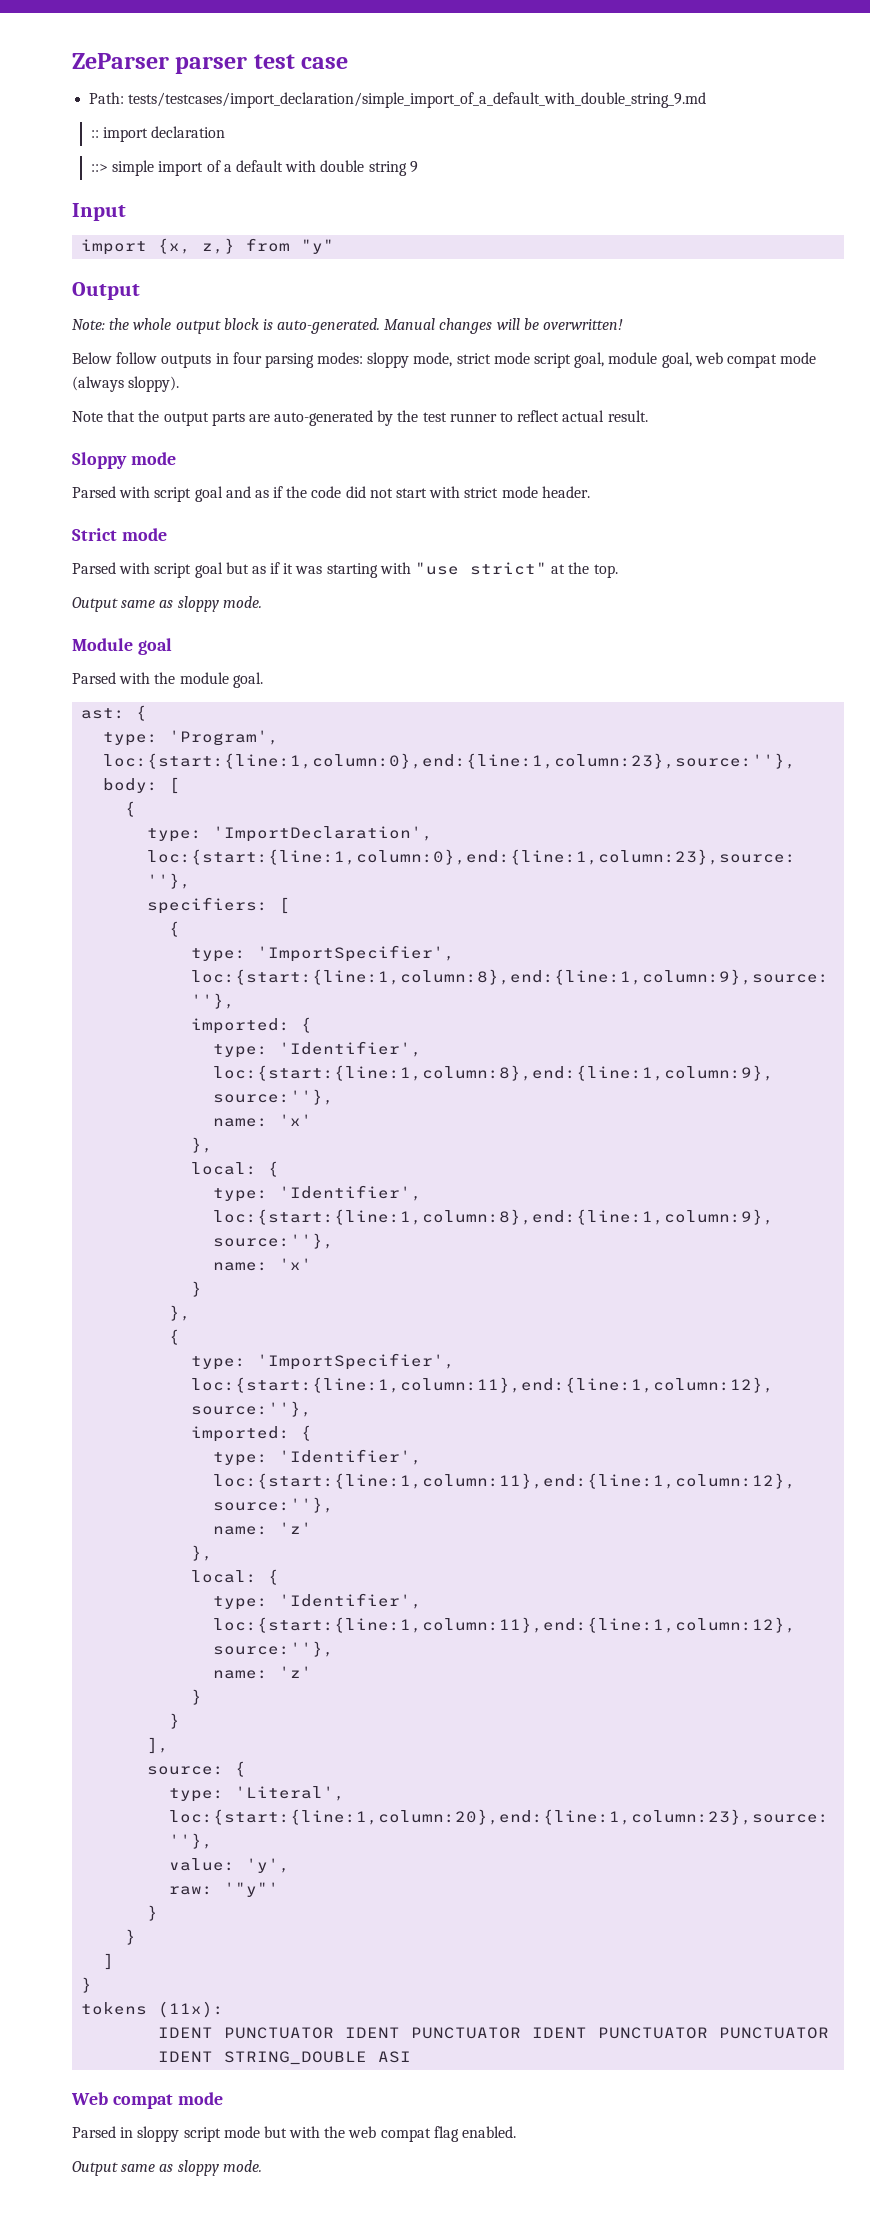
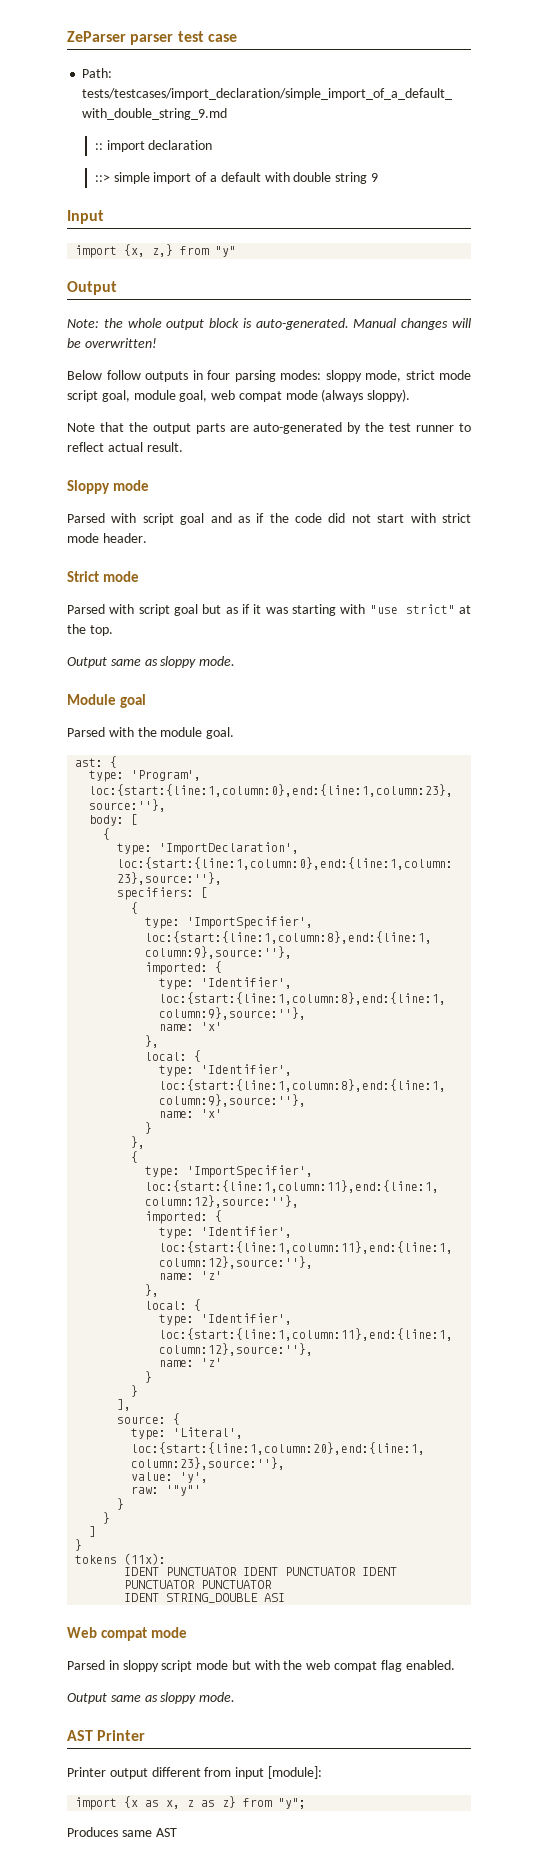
(262, 2166) none -> [67,1730,146,1741] [67,1766,322,1779] [75,1796,307,1810] [67,1827,177,1837] // AST Printer // Printer output different from input [module]: // import {x as x, z as z} from "y"; // Produces same AST

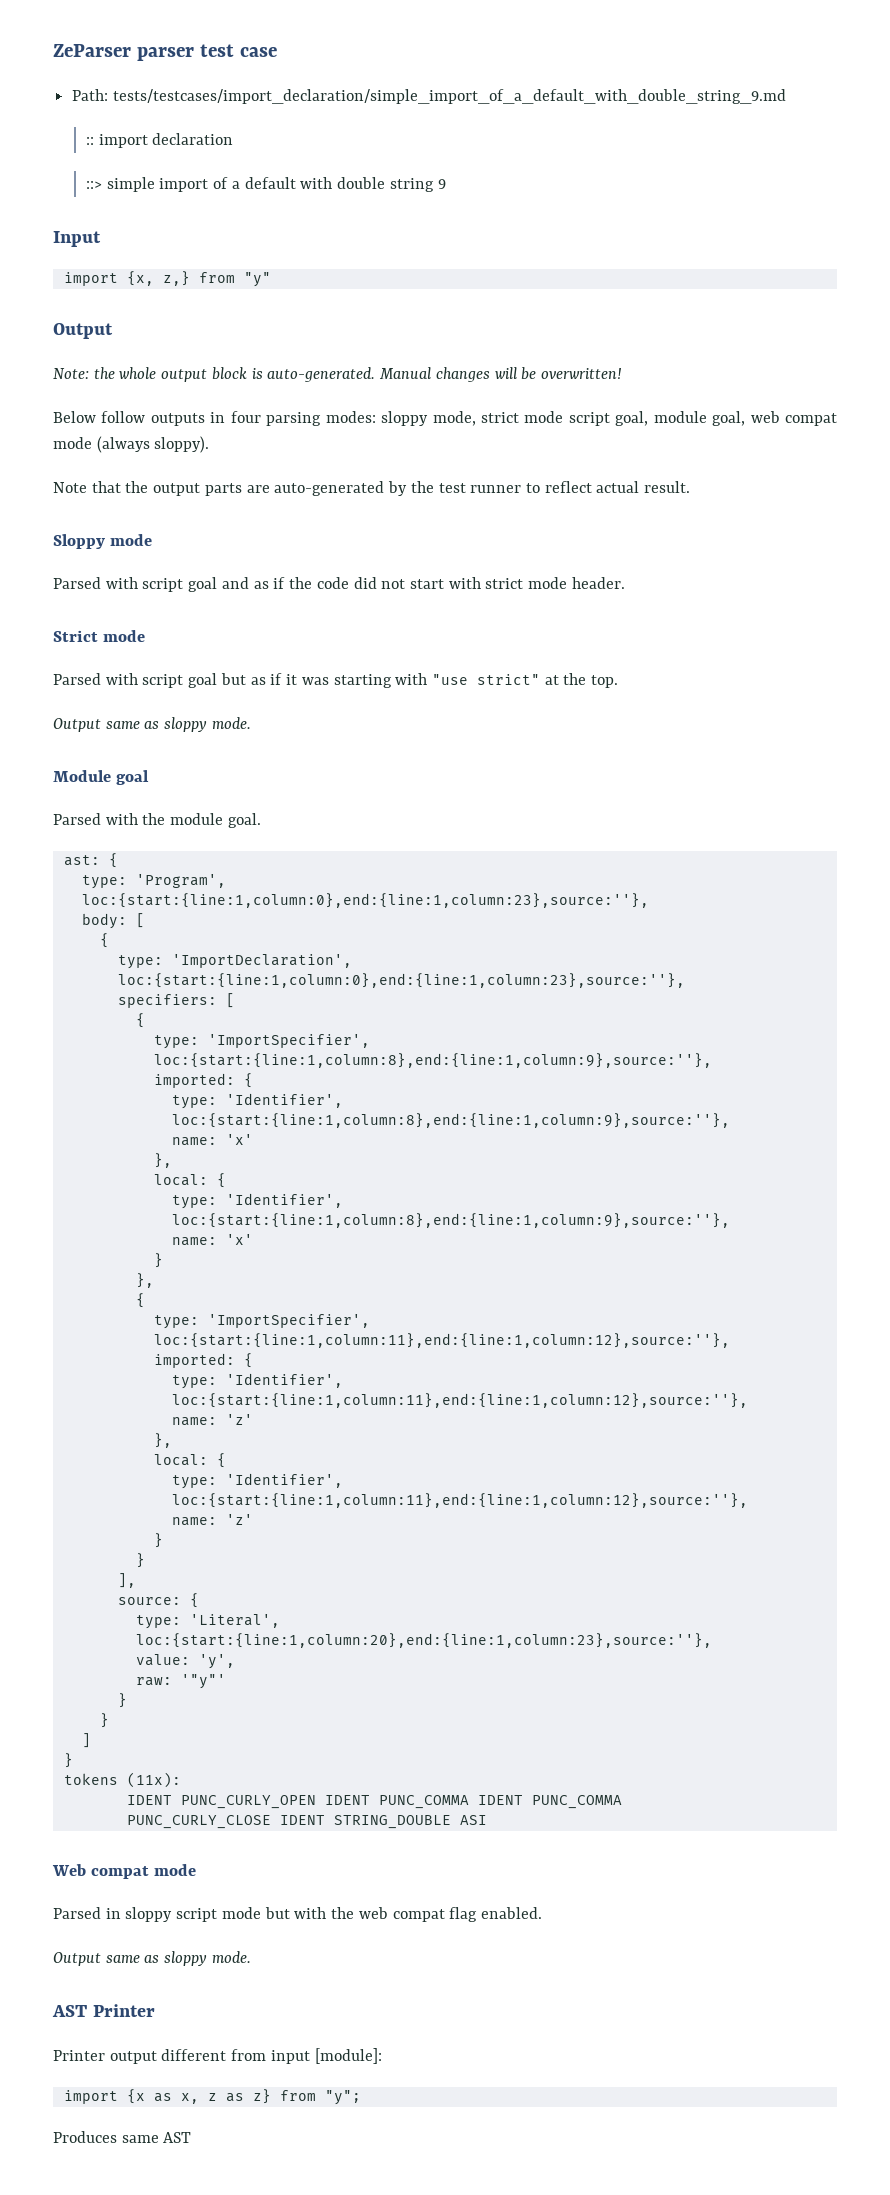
[166,1567,398,1576] [124,1580,273,1589] PUNCTUATOR IDENT PUNCTUATOR IDENT PUNCTUATOR PUNCTUATOR // -> [180,1795,622,1809] [126,1815,271,1829] PUNC_CURLY_OPEN IDENT PUNC_COMMA IDENT PUNC_COMMA // PUNC_CURLY_CLOSE

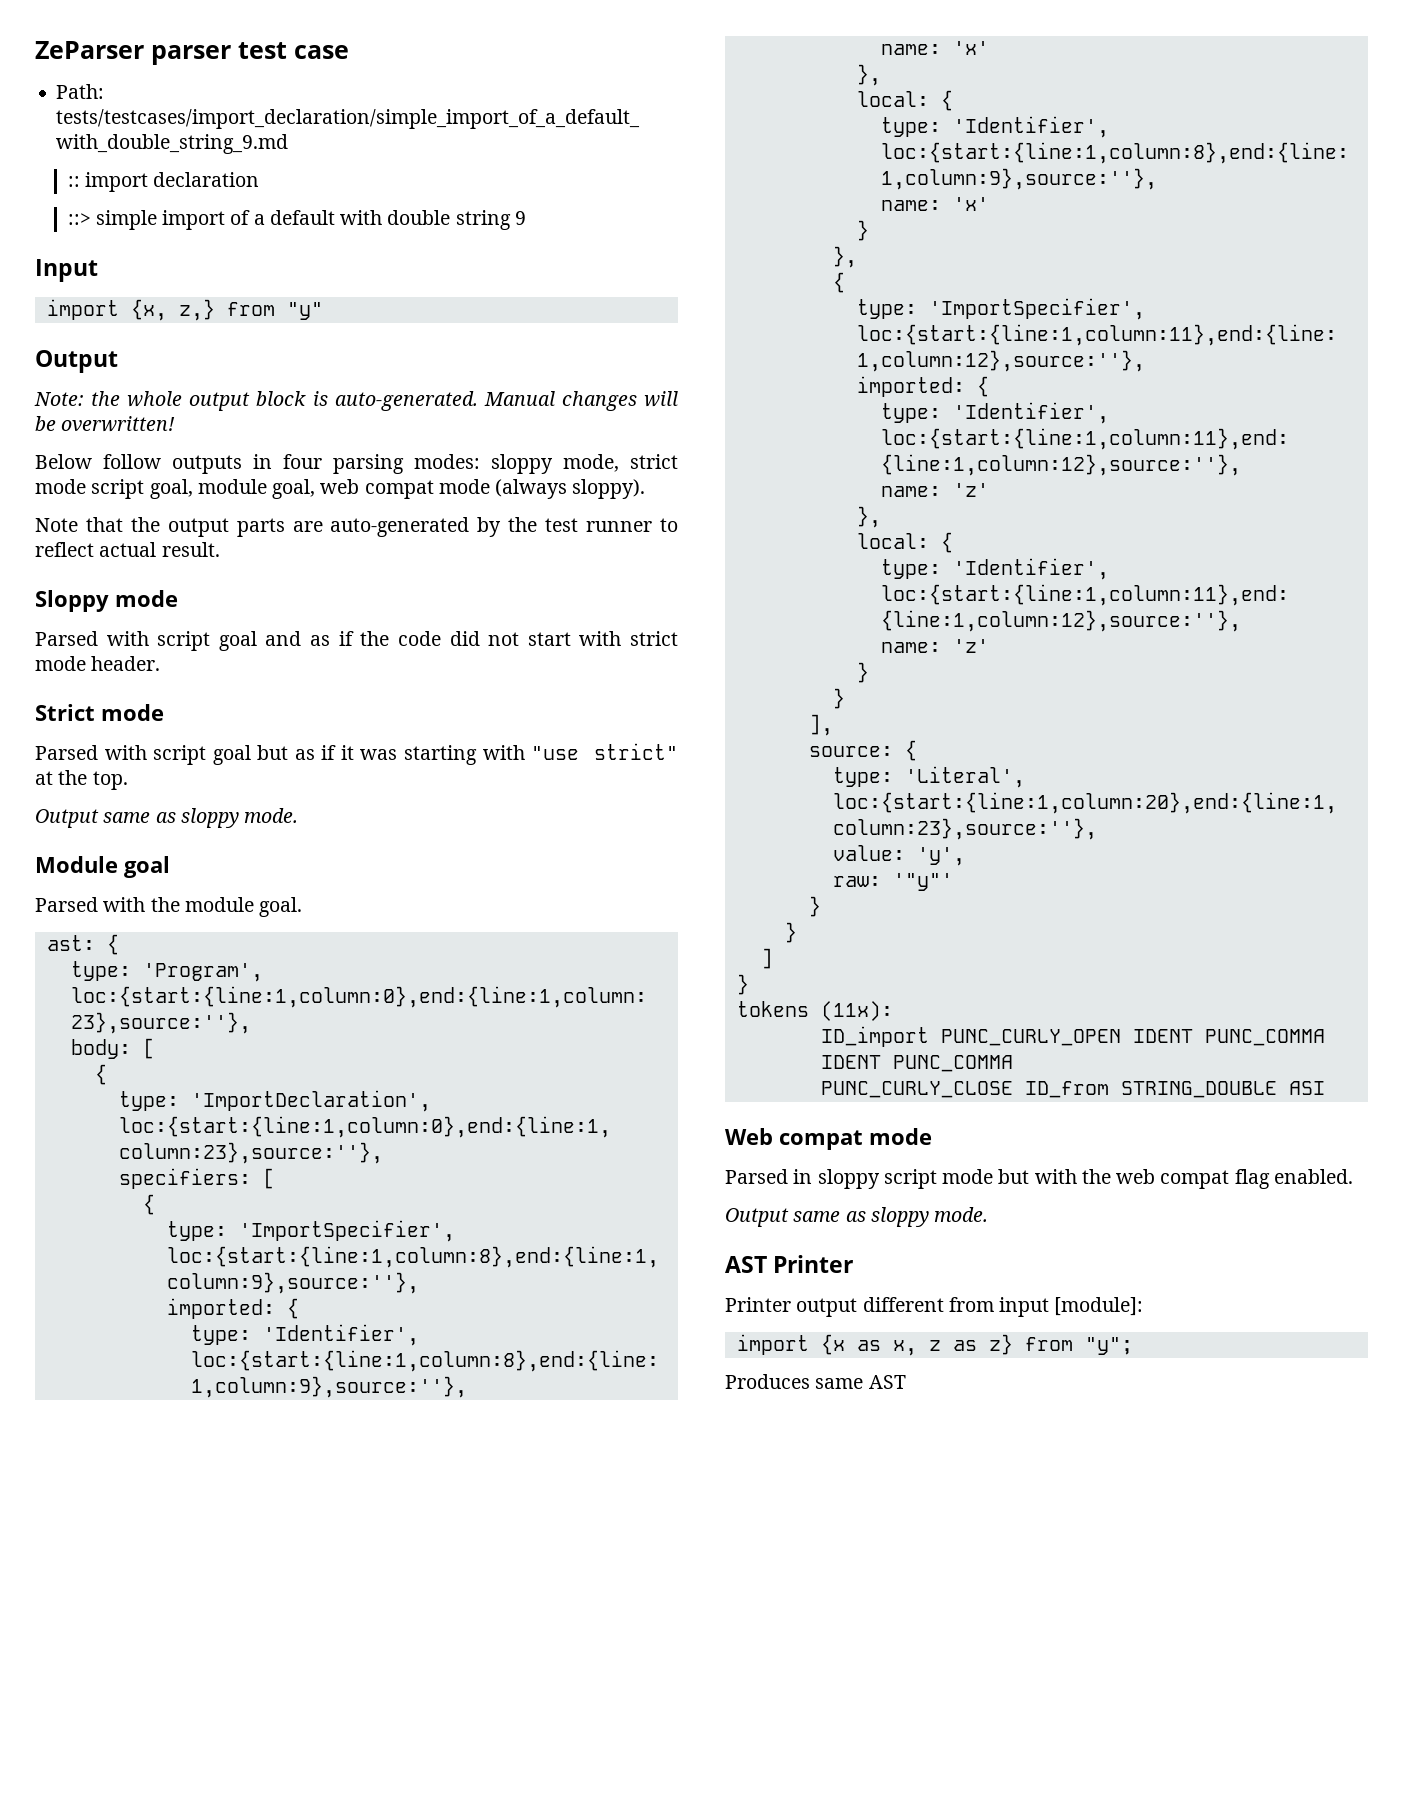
[126,1795,172,1805] IDENT -> [820,1026,929,1047] ID_import
[279,1815,325,1825] IDENT -> [1024,1081,1109,1098] ID_from

